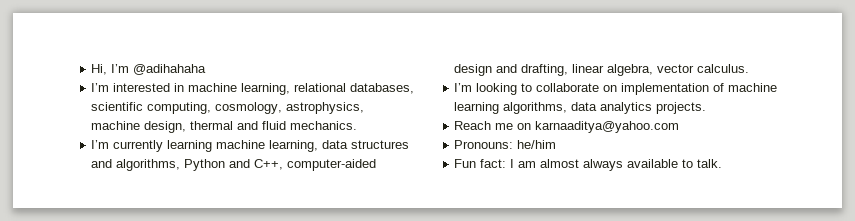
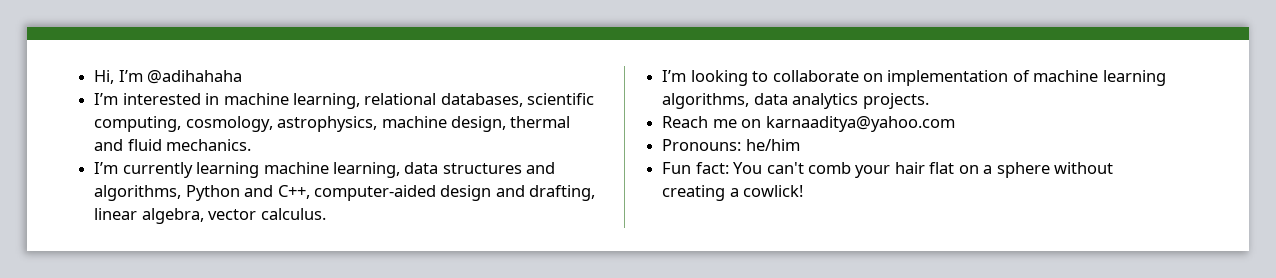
[510,159,723,171] I am almost always available to talk. -> [733,162,1114,178] [662,185,804,201] You can't comb your hair flat on a sphere without creating a cowlick!

